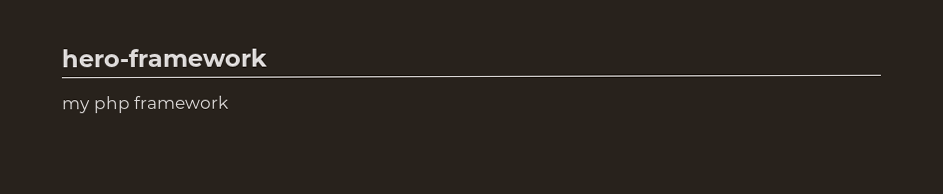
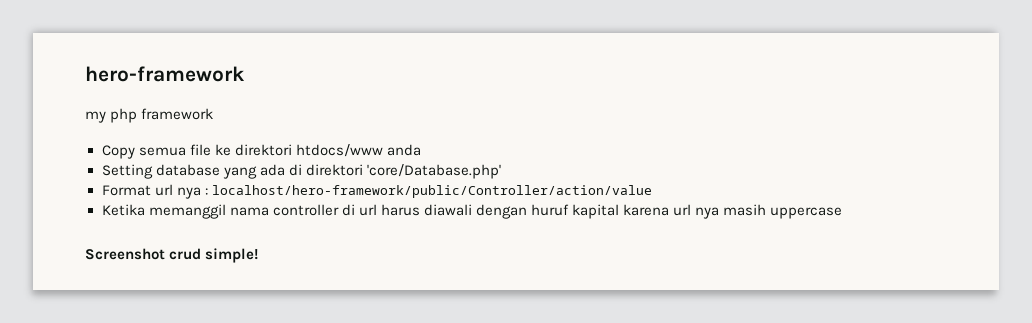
(231, 102) none -> [101,144,421,159] [101,164,501,179] [101,184,652,199] [101,204,843,219] [85,248,259,263] // Copy semua file ke direktori htdocs/www anda // Setting database yang ada di direktori 'core/Database.php' // Format url nya : localhost/hero-framework/public/Controller/action/value // Ketika memanggil nama controller di url harus diawali dengan huruf kapital karena url nya masih uppercase // Screenshot crud simple!

